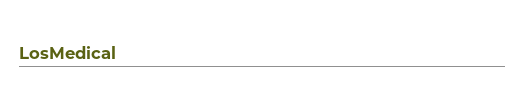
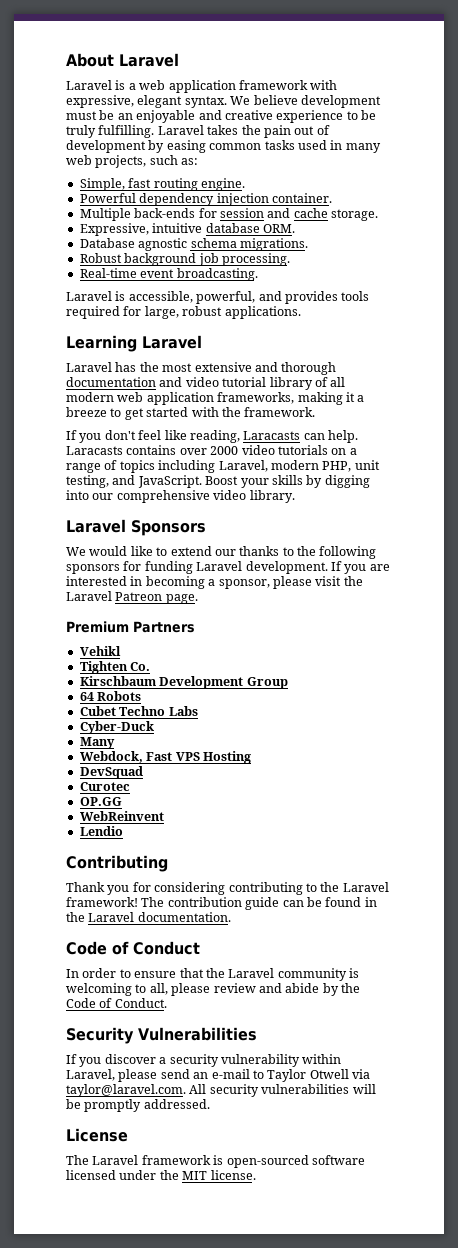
[19,46,116,59] LosMedical -> [66,53,179,67] [66,80,338,93] [66,95,381,108] [66,110,376,123] [66,125,330,138] [66,140,381,153] [66,155,199,168] [79,178,245,191] [79,193,332,206] [79,208,378,221] [79,223,295,236] [79,238,308,251] [79,253,290,266] [79,268,258,281] [66,291,370,304] [66,306,301,319] [66,335,202,352] [66,362,337,375] [66,377,346,390] [66,392,365,405] [66,407,316,420] [66,430,358,443] [66,445,357,455] [66,460,380,473] [66,475,370,488] [66,490,295,503] [66,519,206,536] [66,546,377,559] [66,561,390,574] [66,576,363,589] [66,591,198,604] [66,621,195,633] [79,646,121,656] [79,661,151,674] [79,676,288,689] [79,691,142,701] [79,706,198,716] [79,721,154,734] [79,737,115,749] [79,751,251,764] [79,766,143,779] [79,782,130,791] [79,797,122,806] [79,811,164,821] [79,826,123,836] [66,855,168,872] [66,882,389,895] [66,897,377,910] [66,912,231,922] [66,941,200,955] [66,968,359,981] [66,983,360,996] [66,998,167,1008] [66,1027,257,1044] [66,1054,342,1067] [66,1069,370,1082] [66,1084,376,1097] [66,1099,210,1112] [66,1128,128,1142] [66,1155,365,1168] [66,1170,256,1180] About Laravel // Laravel is a web application framework with expressive, elegant syntax. We believe development must be an enjoyable and creative experience to be truly fulfilling. Laravel takes the pain out of development by easing common tasks used in many web projects, such as: // Simple, fast routing engine. // Powerful dependency injection container. // Multiple back-ends for session and cache storage. // Expressive, intuitive database ORM. // Database agnostic schema migrations. // Robust background job processing. // Real-time event broadcasting. // Laravel is accessible, powerful, and provides tools required for large, robust applications. // Learning Laravel // Laravel has the most extensive and thorough documentation and video tutorial library of all modern web application frameworks, making it a breeze to get started with the framework. // If you don't feel like reading, Laracasts can help. Laracasts contains over 2000 video tutorials on a range of topics including Laravel, modern PHP, unit testing, and JavaScript. Boost your skills by digging into our comprehensive video library. // Laravel Sponsors // We would like to extend our thanks to the following sponsors for funding Laravel development. If you are interested in becoming a sponsor, please visit the Laravel Patreon page. // Premium Partners // Vehikl // Tighten Co. // Kirschbaum Development Group // 64 Robots // Cubet Techno Labs // Cyber-Duck // Many // Webdock, Fast VPS Hosting // DevSquad // Curotec // OP.GG // WebReinvent // Lendio // Contributing // Thank you for considering contributing to the Laravel framework! The contribution guide can be found in the Laravel documentation. // Code of Conduct // In order to ensure that the Laravel community is welcoming to all, please review and abide by the Code of Conduct. // Security Vulnerabilities // If you discover a security vulnerability within Laravel, please send an e-mail to Taylor Otwell via taylor@laravel.com. All security vulnerabilities will be promptly addressed. // License // The Laravel framework is open-sourced software licensed under the MIT license.

